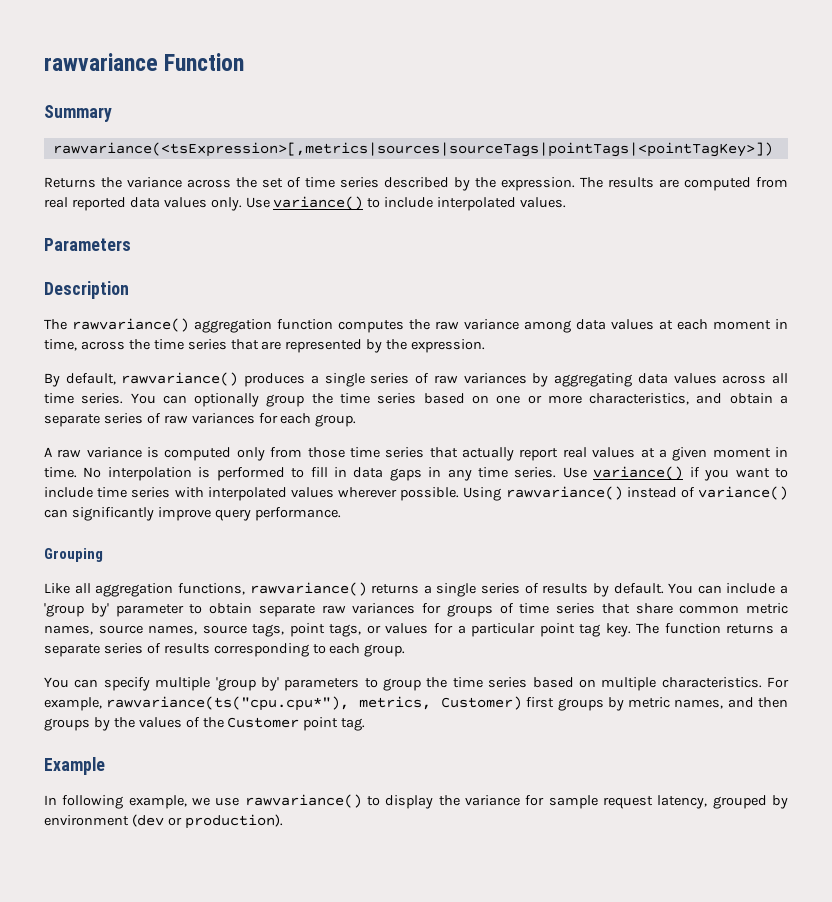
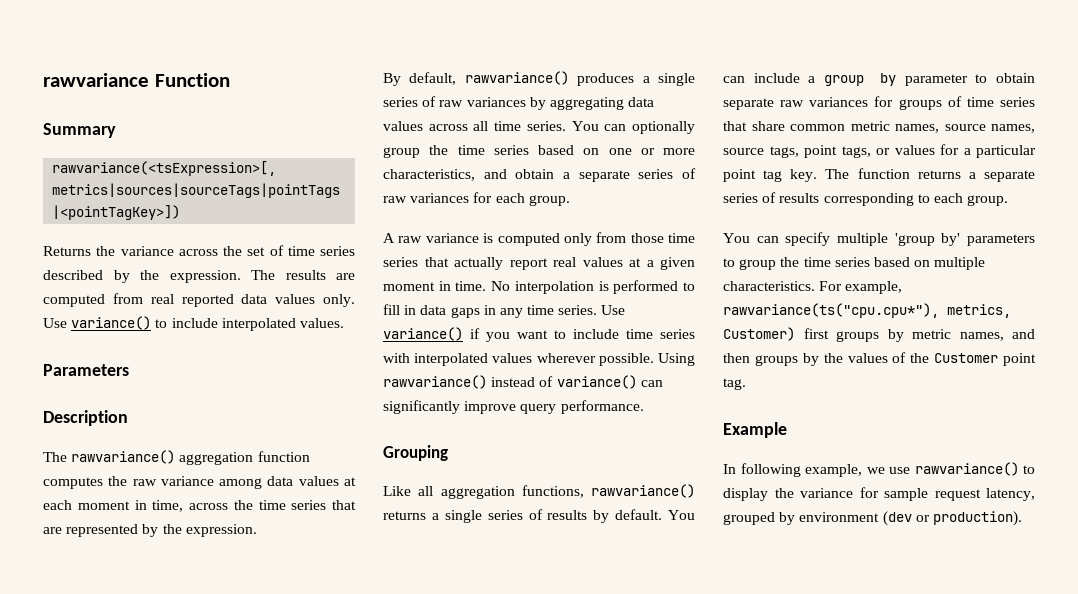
[44,603,109,617] 'group by' -> [823,73,897,86] group by

